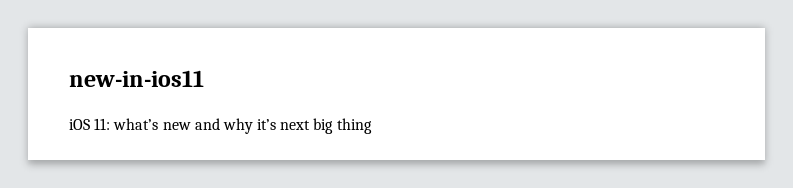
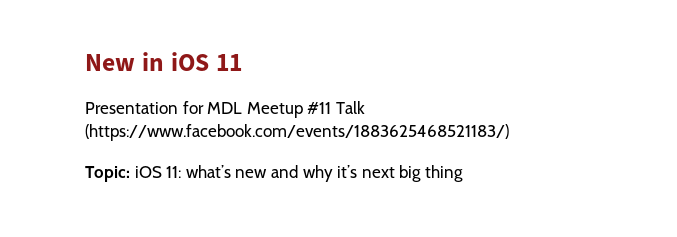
[69,70,204,87] new-in-ios11 // -> [85,52,242,71] [85,101,365,118] [85,124,509,141] [85,166,130,182] New in iOS 11 // Presentation for MDL Meetup #11 Talk (https://www.facebook.com/events/1883625468521183/) // Topic:

